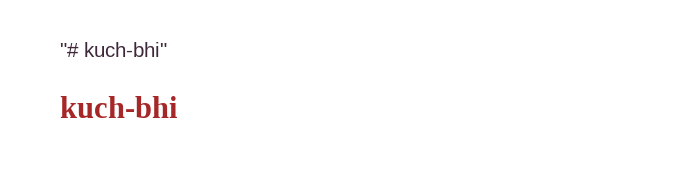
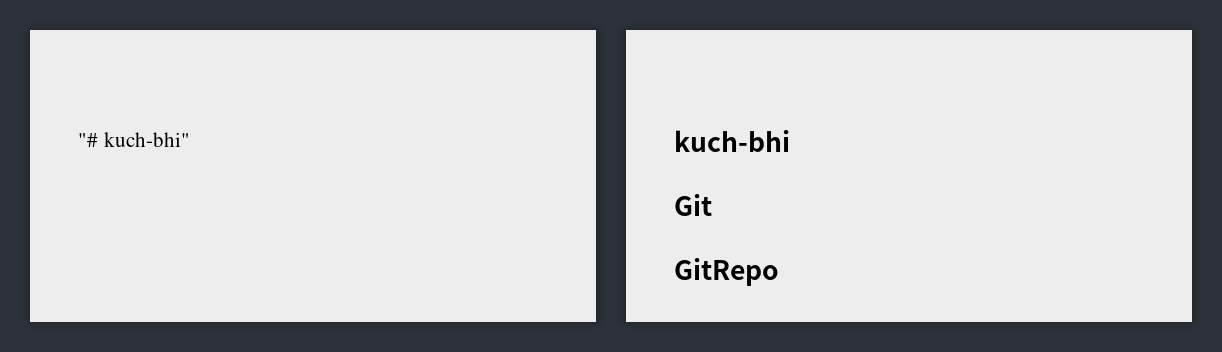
(178, 107) none -> [674,194,712,216] [674,258,779,286] // Git // GitRepo

